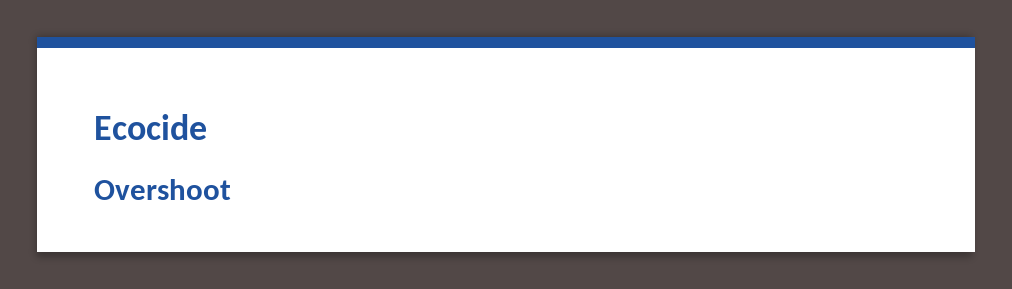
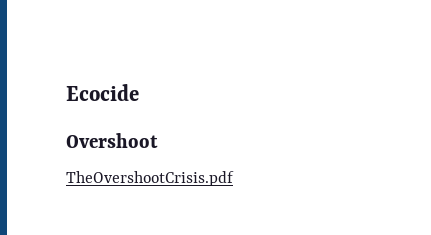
(231, 189) none -> [66,171,234,186] // TheOvershootCrisis.pdf

